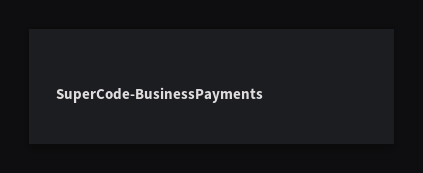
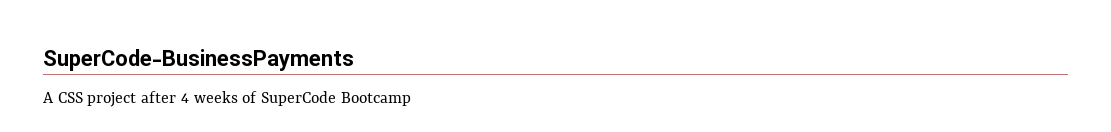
(263, 95) none -> [43,91,411,107] // A CSS project after 4 weeks of SuperCode Bootcamp

